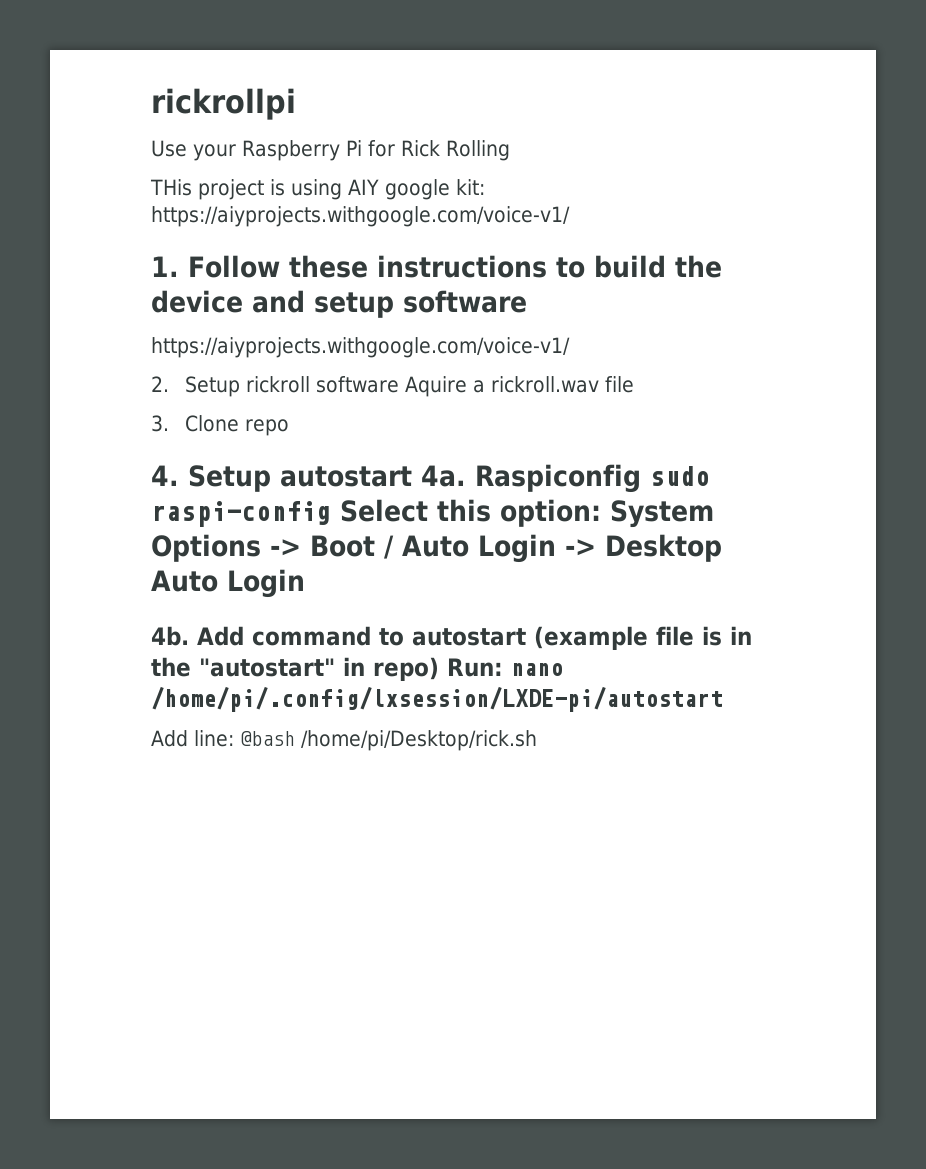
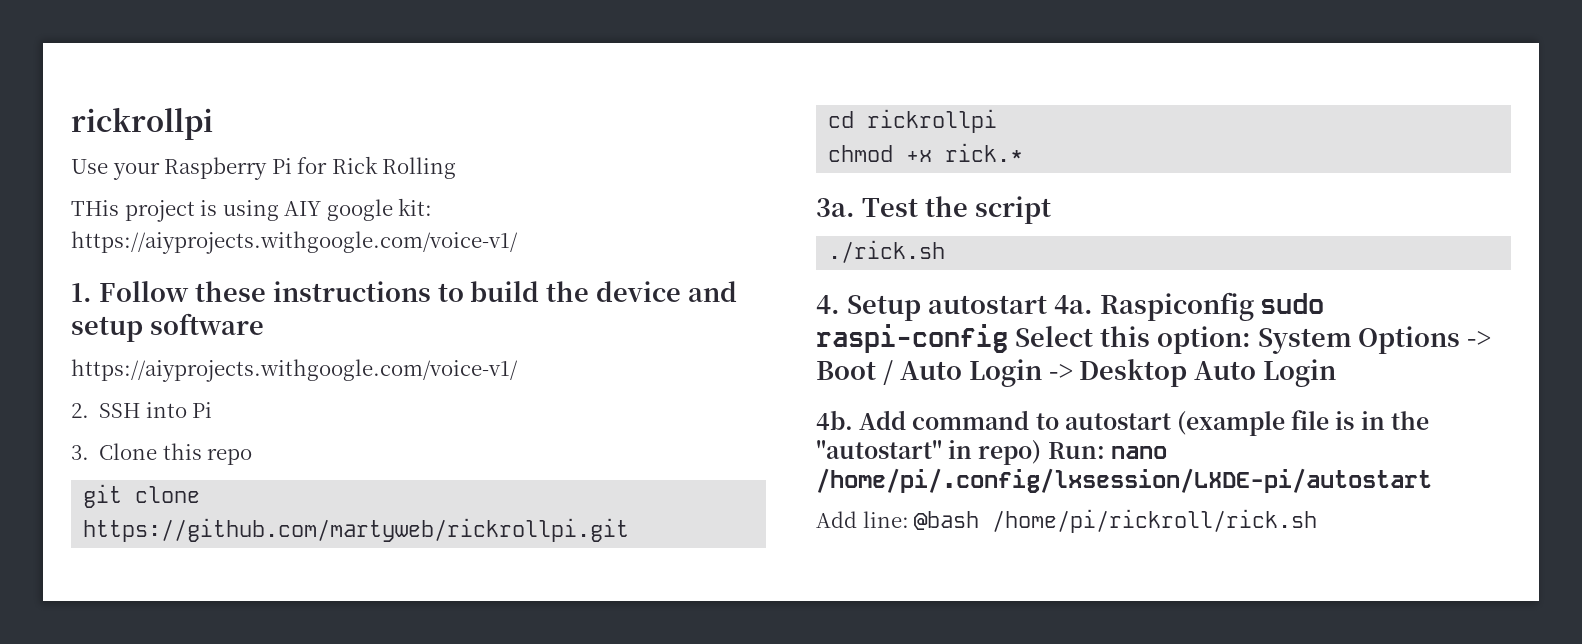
[184,376,634,397] Setup rickroll software Aquire a rickroll.wav file -> [99,402,213,418] SSH into Pi
(239, 423) none -> [162,443,202,460] this
(289, 427) none -> [83,484,201,508] [83,518,630,542] [828,109,998,133] [828,143,1024,162] [816,196,1051,224] [828,240,946,263] // git clone https://github.com/martyweb/rickrollpi.git // cd rickrollpi // chmod +x rick.* // 3a. Test the script // ./rick.sh
[301,730,537,751] /home/pi/Desktop/rick.sh -> [992,509,1318,533] /home/pi/rickroll/rick.sh

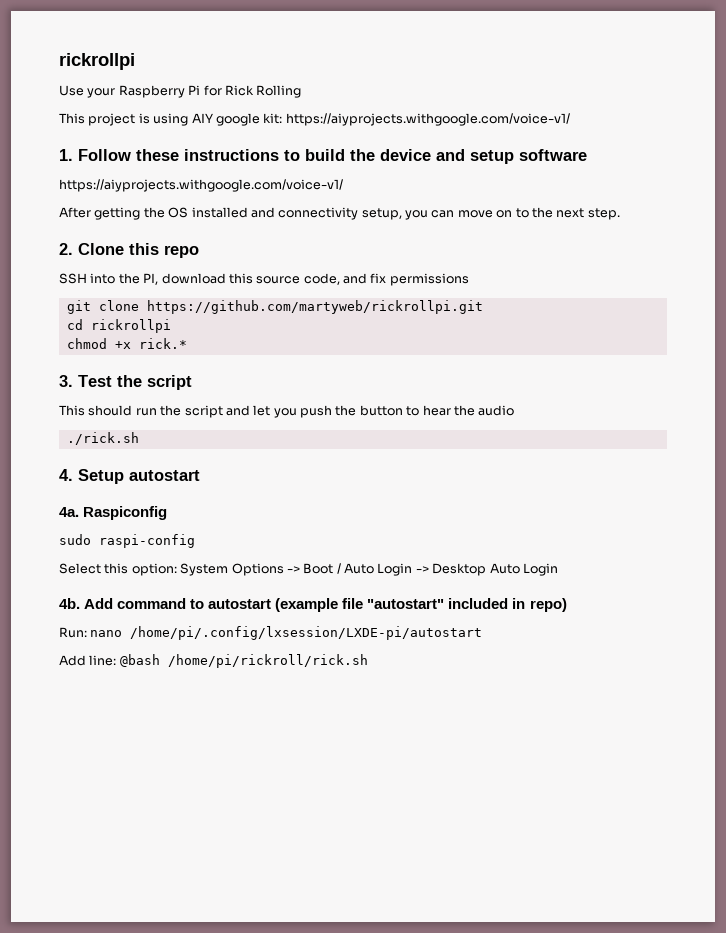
[71,200,119,216] THis -> [59,113,85,124] This
[71,402,213,418] [71,443,253,465] 2. SSH into Pi // 3. Clone this repo -> [59,207,620,220] [59,243,199,258] [59,273,469,286] After getting the OS installed and connectivity setup, you can move on to the next step. // 2. Clone this repo // SSH into the PI, download this source code, and fix permissions
[816,198,855,217] 3a. -> [59,375,73,387] 3.
(1051, 210) none -> [59,405,515,418] // This should run the script and let you push the button to hear the audio
(1047, 304) none -> (200, 475) //
(1254, 306) none -> (168, 513) //
(1008, 338) none -> (195, 541) //
[1335,411,1429,430] [816,440,942,459] is in the "autostart" -> [367,598,509,609] "autostart" included
(1042, 452) none -> (567, 605) //

